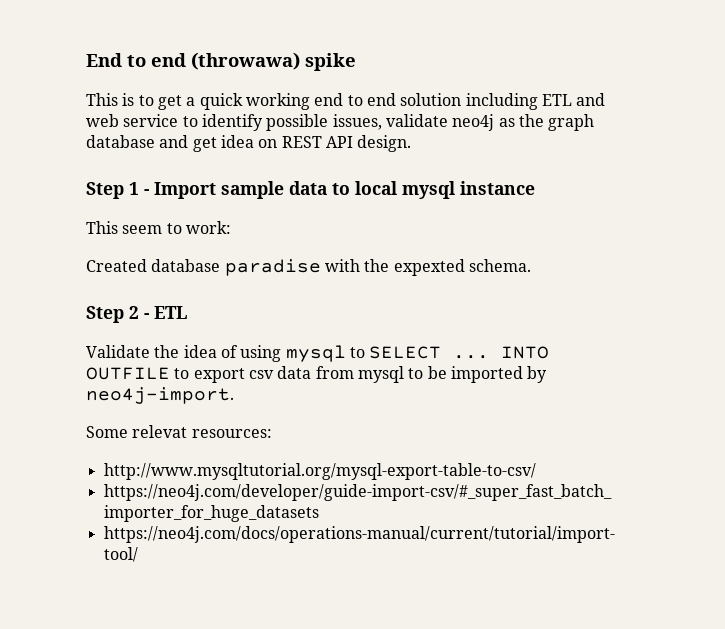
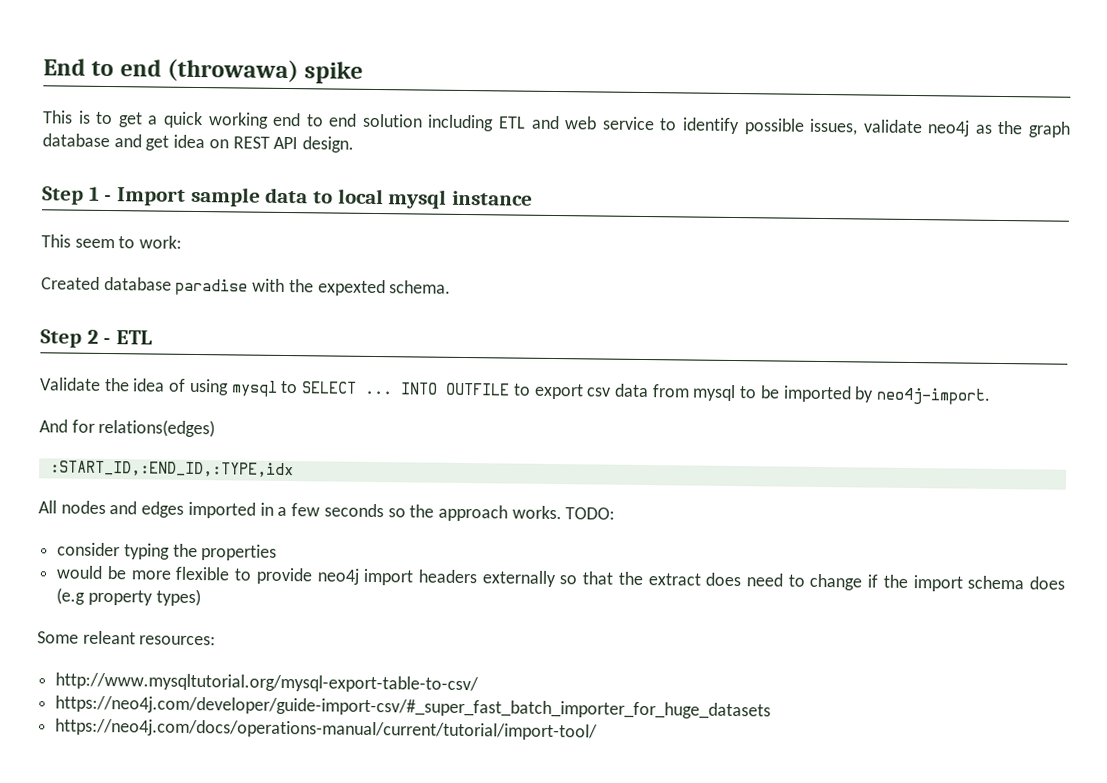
(234, 395) none -> [39,418,216,438] [49,460,294,479] [38,500,616,522] [57,542,278,561] [56,565,1066,592] [56,587,201,607] // And for relations(edges) // :START_ID,:END_ID,:TYPE,idx // All nodes and edges imported in a few seconds so the approach works. TODO: // consider typing the properties // would be more flexible to provide neo4j import headers externally so that the extract does need to change if the import schema does (e.g property types)
[132,425,188,438] relevat -> [82,630,136,645] releant

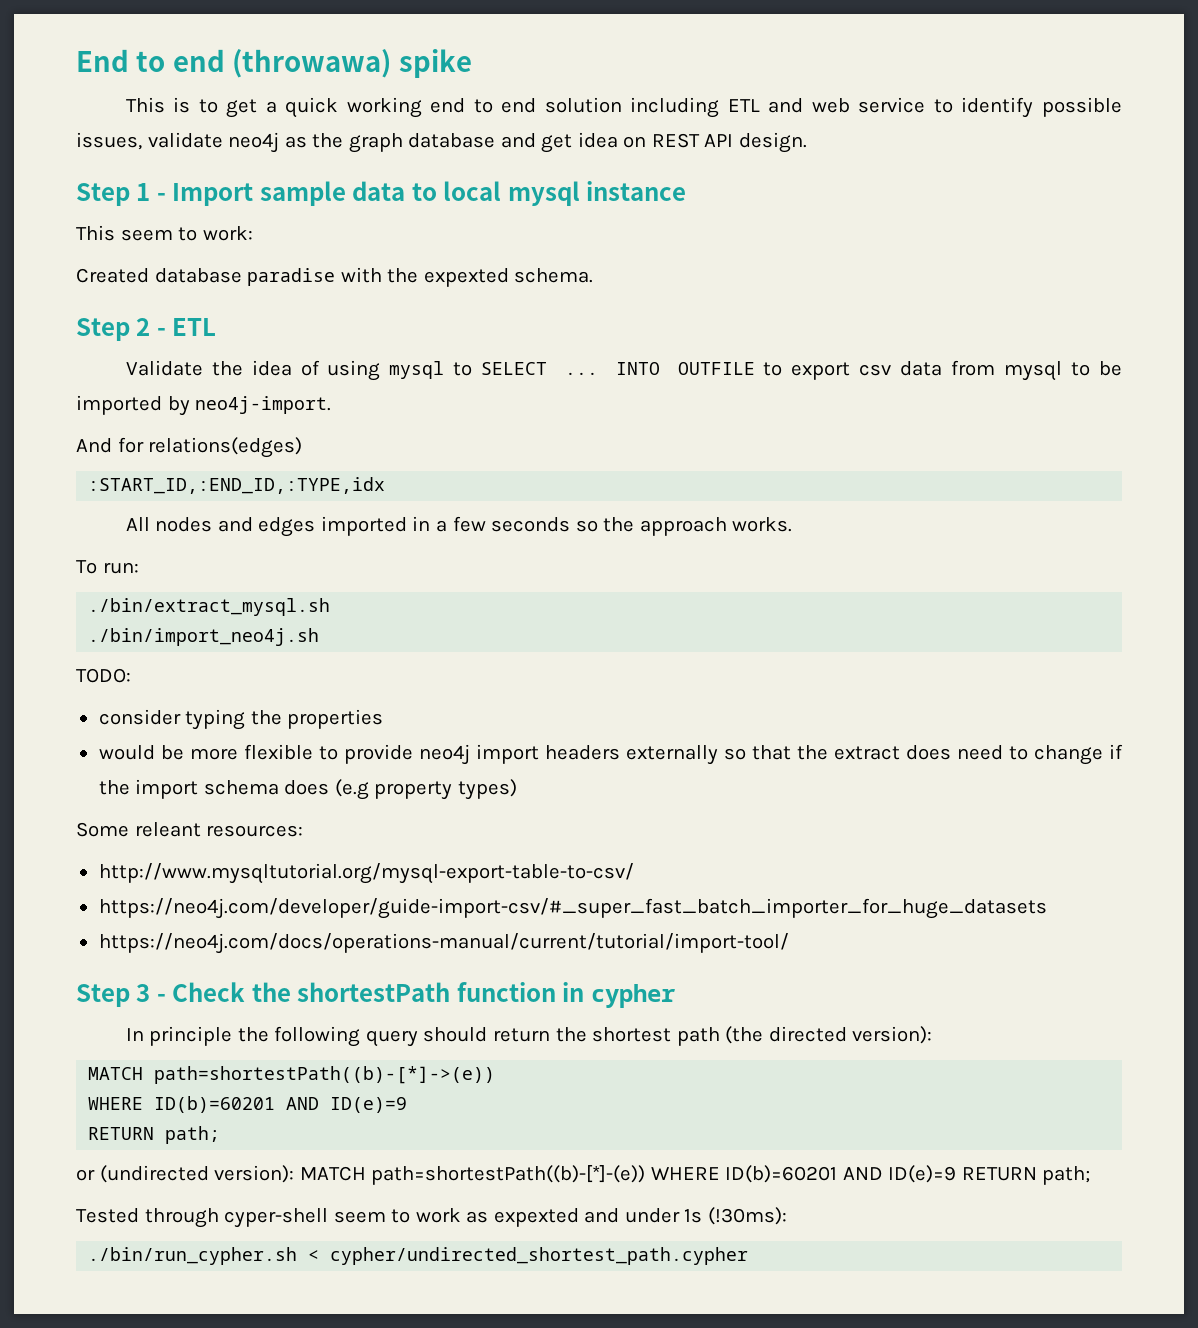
(562, 512) none -> [76,560,139,574] [88,598,331,616] [88,628,320,646] // To run: // ./bin/extract_mysql.sh // ./bin/import_neo4j.sh //
(599, 729) none -> [76,982,675,1008] [125,1026,933,1047] [88,1066,496,1084] [88,1096,408,1113] [88,1126,221,1144] [76,1165,1091,1185] [76,1207,787,1228] [88,1247,749,1265] // Step 3 - Check the shortestPath function in cypher // In principle the following query should return the shortest path (the directed version): // MATCH path=shortestPath((b)-[*]->(e)) // WHERE ID(b)=60201 AND ID(e)=9 // RETURN path; // or (undirected version): MATCH path=shortestPath((b)-[*]-(e)) WHERE ID(b)=60201 AND ID(e)=9 RETURN path; // Tested through cyper-shell seem to work as expexted and under 1s (!30ms): // ./bin/run_cypher.sh < cypher/undirected_shortest_path.cypher

